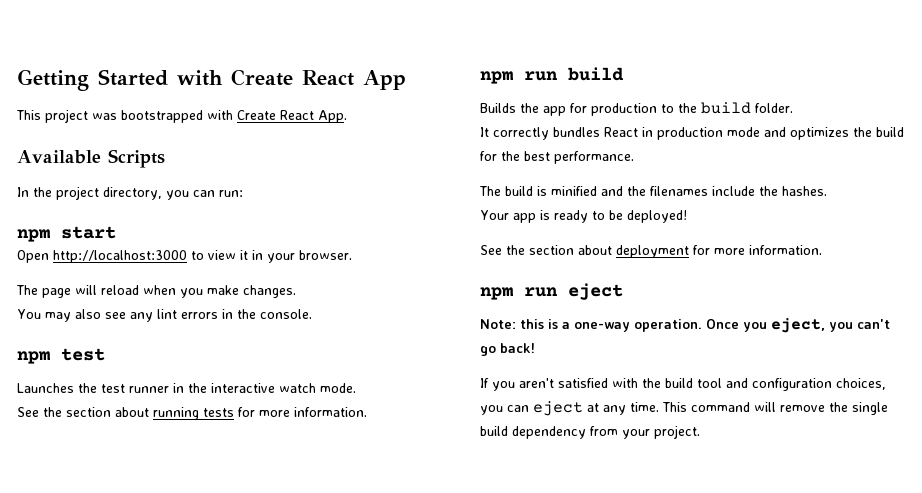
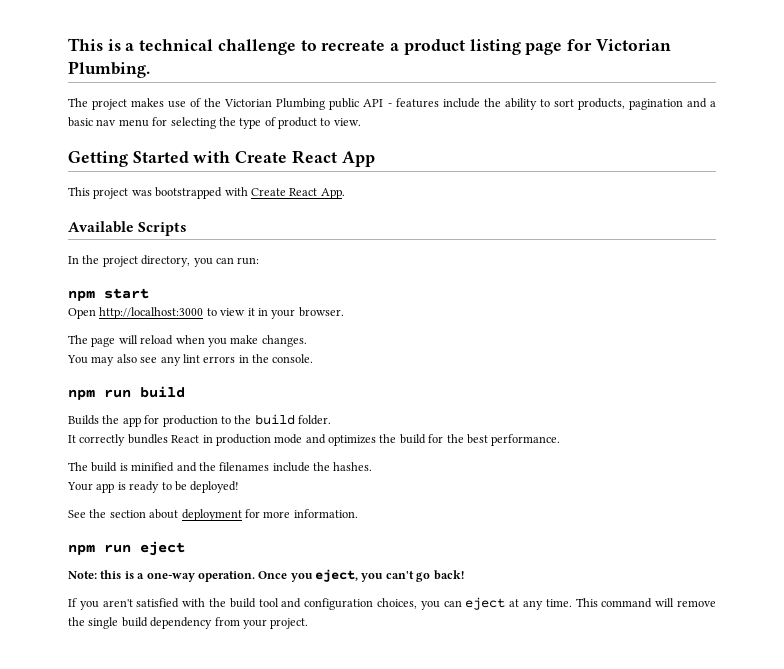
(17, 80) none -> [68,38,671,55] [68,61,150,78] [68,98,716,110] [68,117,361,129] This is a technical challenge to recreate a product listing page for Victorian Plumbing. // The project makes use of the Victorian Plumbing public API - features include the ability to sort products, pagination and a basic nav menu for selecting the type of product to view. //
[17,348,105,364] [17,383,356,393] [17,407,367,420] // npm test // Launches the test runner in the interactive watch mode. // See the section about running tests for more information. -> (314, 358) none

